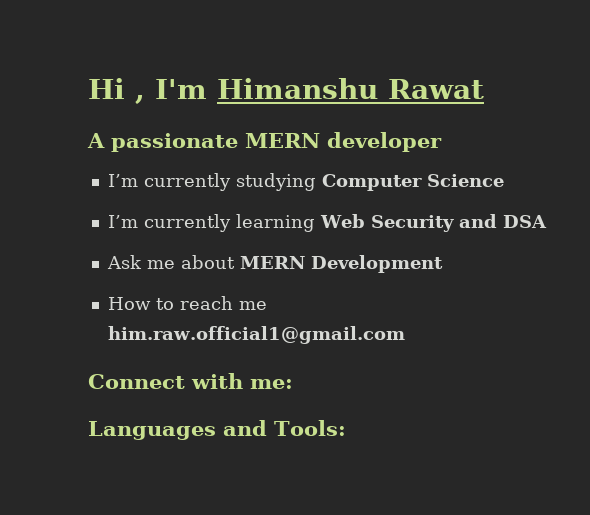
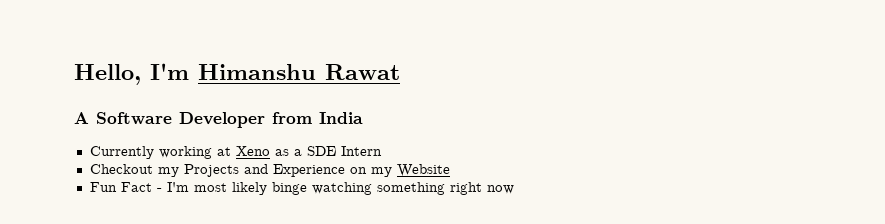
[88,78,145,104] Hi , -> [74,64,141,85] Hello,
[111,132,442,152] [107,173,504,191] [107,214,547,232] [106,255,443,273] [107,296,267,310] [107,326,405,344] [88,373,293,389] [88,420,346,440] passionate MERN developer // I’m currently studying Computer Science // I’m currently learning Web Security and DSA // Ask me about MERN Development // How to reach me him.raw.official1@gmail.com // Connect with me: // Languages and Tools: -> [96,112,363,128] [89,146,382,159] [89,164,450,177] [89,182,514,195] Software Developer from India // Currently working at Xeno as a SDE Intern // Checkout my Projects and Experience on my Website // Fun Fact - I'm most likely binge watching something right now

